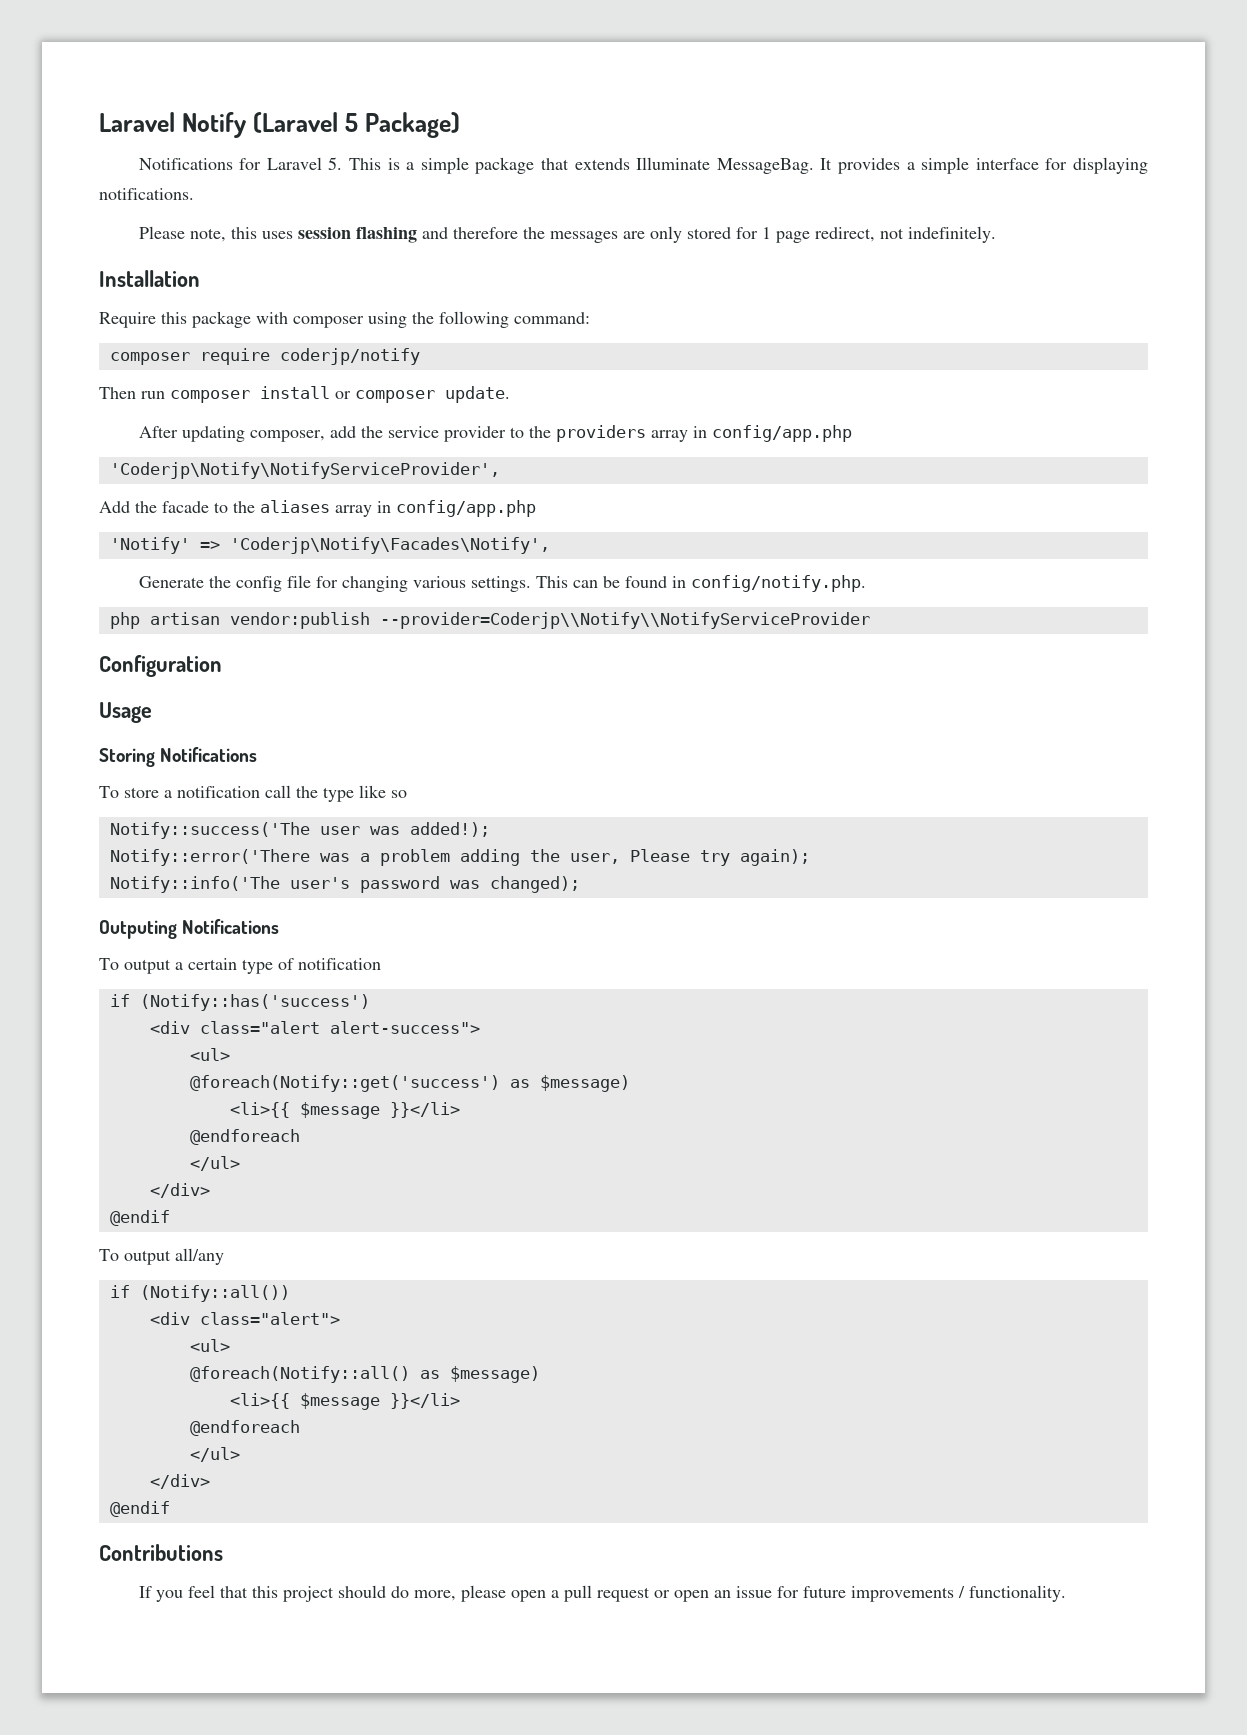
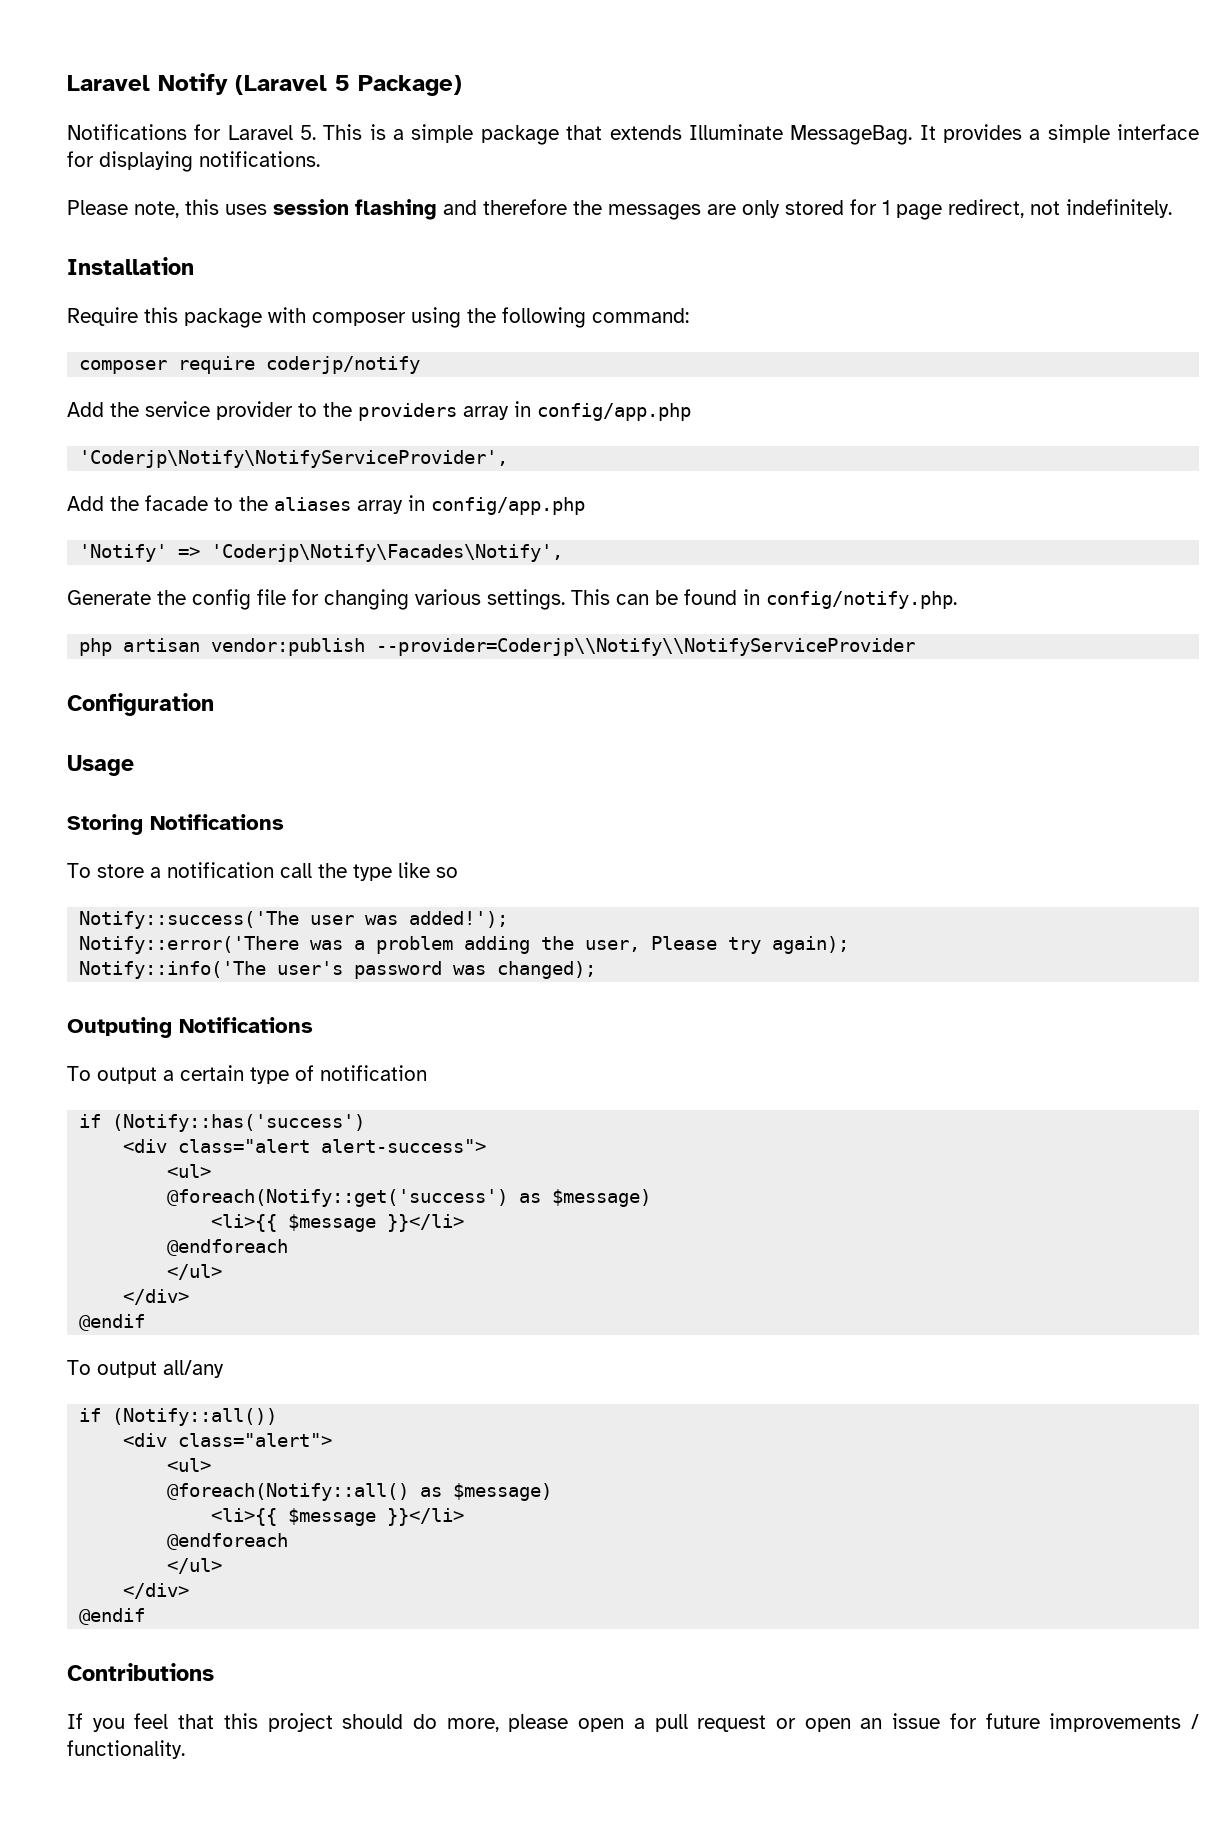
[99,386,510,403] [138,426,356,442] Then run composer install or composer update. // After updating composer, add -> [67,402,104,417] Add
[409,822,490,837] added!); -> [409,911,509,928] added!');

